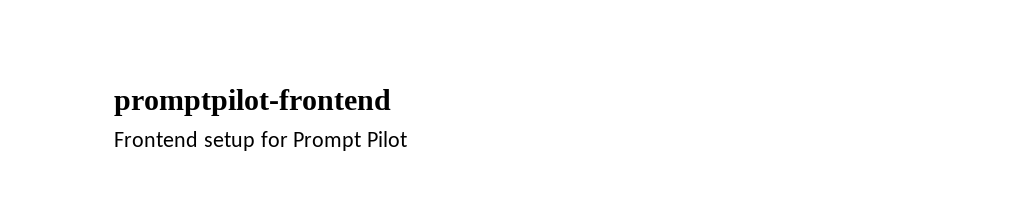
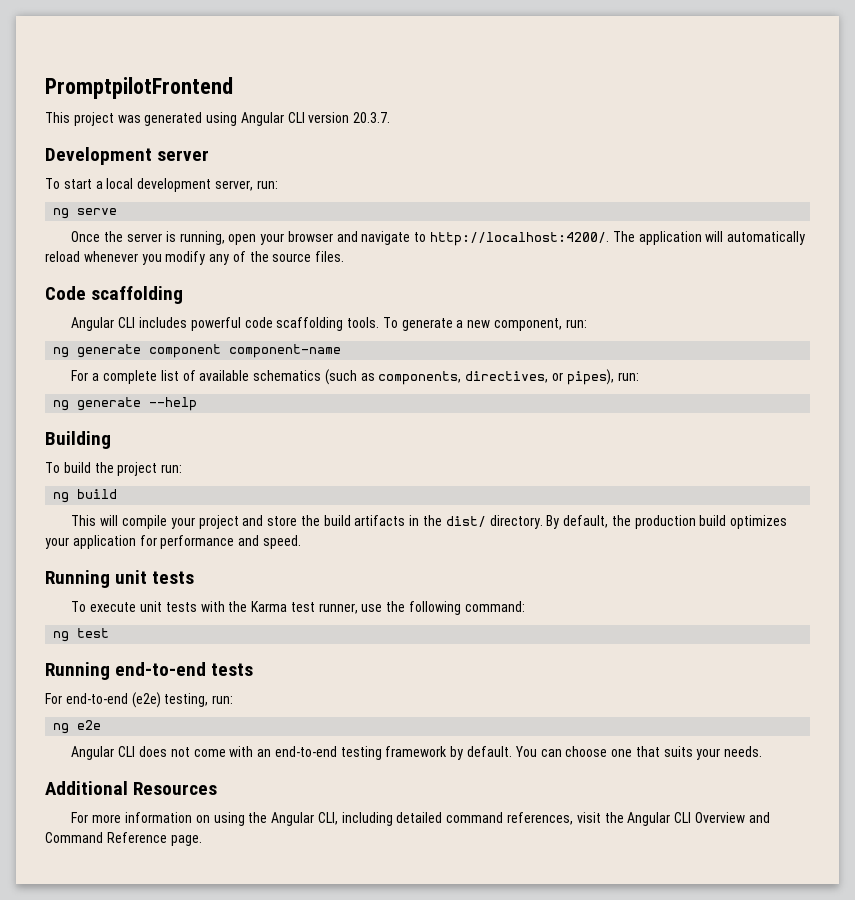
[114,89,391,116] [114,131,408,151] promptpilot-frontend // Frontend setup for Prompt Pilot -> [45,77,233,99] [45,112,391,126] [45,147,210,165] [45,178,278,192] [53,208,118,219] [71,231,806,246] [45,251,345,265] [45,286,184,304] [71,317,587,331] [53,344,342,358] [71,369,639,385] [53,397,198,411] [45,431,111,449] [45,462,183,476] [53,489,118,503] [71,515,788,529] [45,535,301,549] [45,570,195,588] [71,601,525,615] [53,628,110,642] [45,662,254,680] [45,692,234,708] [53,720,102,734] [71,746,763,760] [45,781,218,795] [71,812,770,826] [45,832,202,846] PromptpilotFrontend // This project was generated using Angular CLI version 20.3.7. // Development server // To start a local development server, run: // ng serve // Once the server is running, open your browser and navigate to http://localhost:4200/. The application will automatically reload whenever you modify any of the source files. // Code scaffolding // Angular CLI includes powerful code scaffolding tools. To generate a new component, run: // ng generate component component-name // For a complete list of available schematics (such as components, directives, or pipes), run: // ng generate --help // Building // To build the project run: // ng build // This will compile your project and store the build artifacts in the dist/ directory. By default, the production build optimizes your application for performance and speed. // Running unit tests // To execute unit tests with the Karma test runner, use the following command: // ng test // Running end-to-end tests // For end-to-end (e2e) testing, run: // ng e2e // Angular CLI does not come with an end-to-end testing framework by default. You can choose one that suits your needs. // Additional Resources // For more information on using the Angular CLI, including detailed command references, visit the Angular CLI Overview and Command Reference page.

